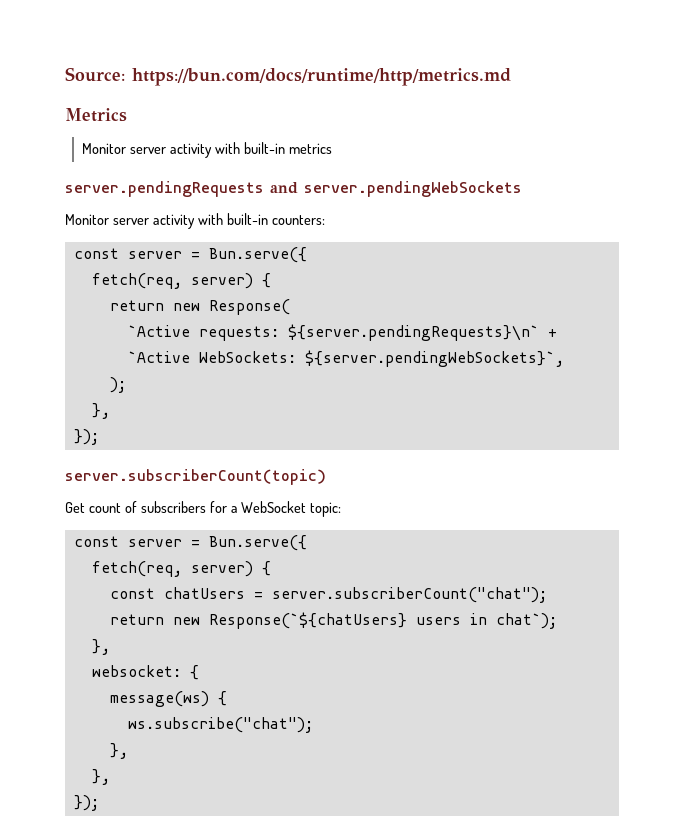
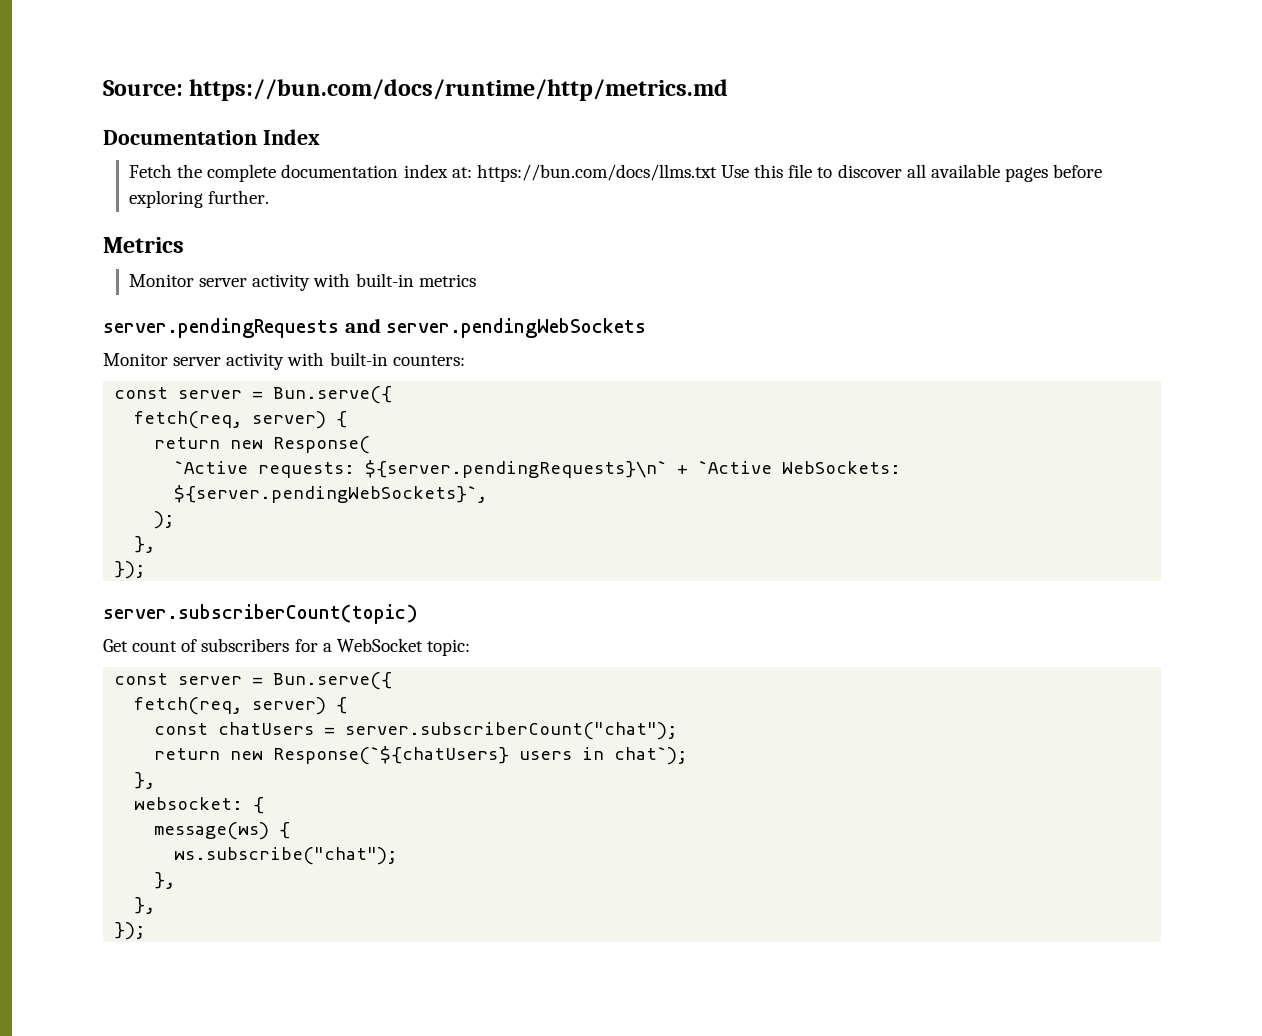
(511, 77) none -> [103,129,320,145] [129,164,1103,182] [129,190,270,208] // Documentation Index // Fetch the complete documentation index at: https://bun.com/docs/llms.txt Use this file to discover all available pages before exploring further.

